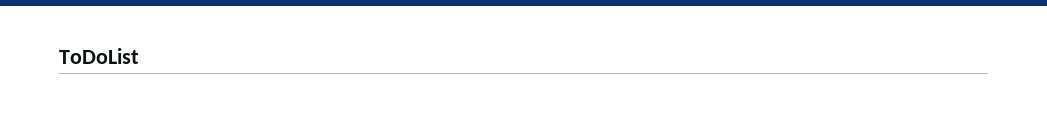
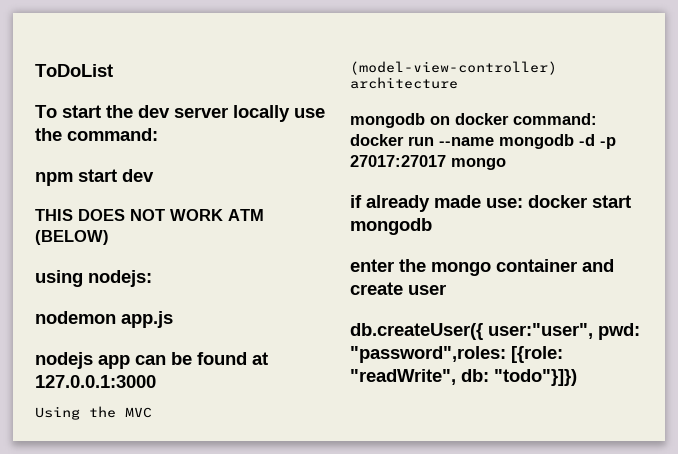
(139, 56) none -> [35,105,325,122] [35,128,158,141] [35,169,154,186] [35,209,264,221] [35,230,109,245] [35,270,152,287] [35,311,173,328] [35,352,268,369] [35,375,156,388] [35,406,152,420] [350,61,557,75] [350,77,458,89] [350,113,597,128] [350,134,616,149] [350,155,506,170] [350,195,631,212] [350,218,432,235] [350,259,614,276] [350,282,446,295] [350,323,640,340] [350,346,563,363] [350,369,577,386] // To start the dev server locally use the command: // npm start dev // THIS DOES NOT WORK ATM (BELOW) // using nodejs: // nodemon app.js // nodejs app can be found at 127.0.0.1:3000 // Using the MVC (model-view-controller) architecture // mongodb on docker command: docker run --name mongodb -d -p 27017:27017 mongo // if already made use: docker start mongodb // enter the mongo container and create user // db.createUser({ user:"user", pwd: "password",roles: [{role: "readWrite", db: "todo"}]})

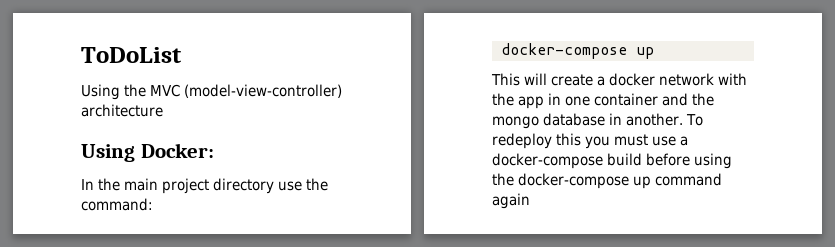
[35,105,325,122] [35,128,158,141] [35,169,154,186] [35,209,264,221] [35,230,109,245] [35,270,152,287] [35,311,173,328] [35,352,268,369] [35,375,156,388] // To start the dev server locally use the command: // npm start dev // THIS DOES NOT WORK ATM (BELOW) // using nodejs: // nodemon app.js // nodejs app can be found at 127.0.0.1:3000 -> (182, 55) none
[350,113,597,128] [350,134,616,149] [350,155,506,170] [350,195,631,212] [350,218,432,235] [350,259,614,276] [350,282,446,295] [350,323,640,340] [350,346,563,363] [350,369,577,386] mongodb on docker command: docker run --name mongodb -d -p 27017:27017 mongo // if already made use: docker start mongodb // enter the mongo container and create user // db.createUser({ user:"user", pwd: "password",roles: [{role: "readWrite", db: "todo"}]}) -> [81,143,214,162] [81,178,328,194] [81,198,153,211] [500,43,654,59] [491,73,747,86] [492,93,714,109] [492,113,703,129] [492,133,688,149] [492,153,732,169] [492,173,722,189] [492,193,530,209] Using Docker: // In the main project directory use the command: // docker-compose up // This will create a docker network with the app in one container and the mongo database in another. To redeploy this you must use a docker-compose build before using the docker-compose up command again

